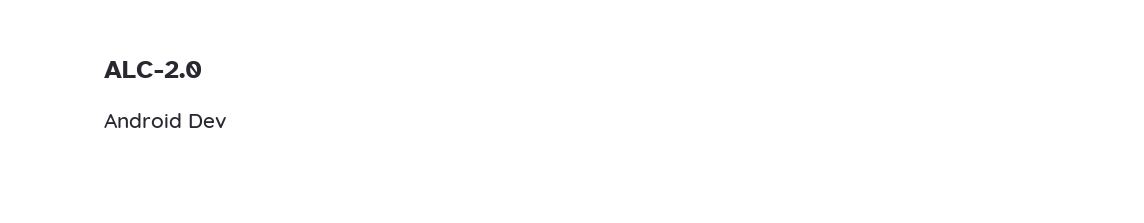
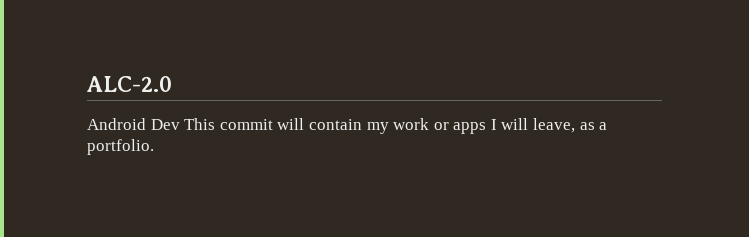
(227, 121) none -> [184,118,608,134] [87,139,154,155] This commit will contain my work or apps I will leave, as a portfolio.

